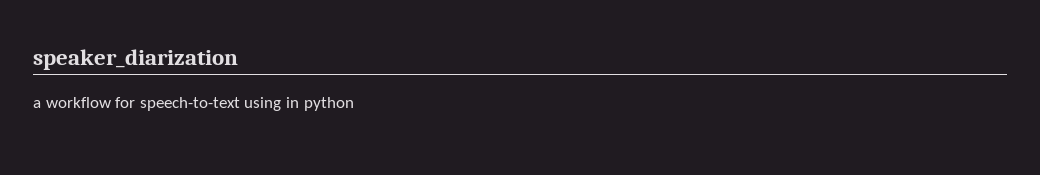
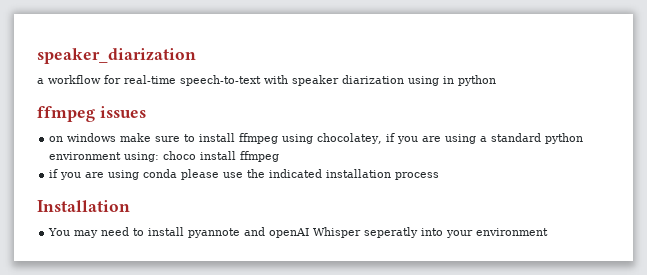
[139,97,354,111] speech-to-text using in python -> [124,75,496,86] [37,106,146,122] [49,133,584,144] [49,151,280,162] [49,169,440,180] [37,200,130,212] [48,227,549,238] real-time speech-to-text with speaker diarization using in python // ffmpeg issues // on windows make sure to install ffmpeg using chocolatey, if you are using a standard python environment using: choco install ffmpeg // if you are using conda please use the indicated installation process // Installation // You may need to install pyannote and openAI Whisper seperatly into your environment

